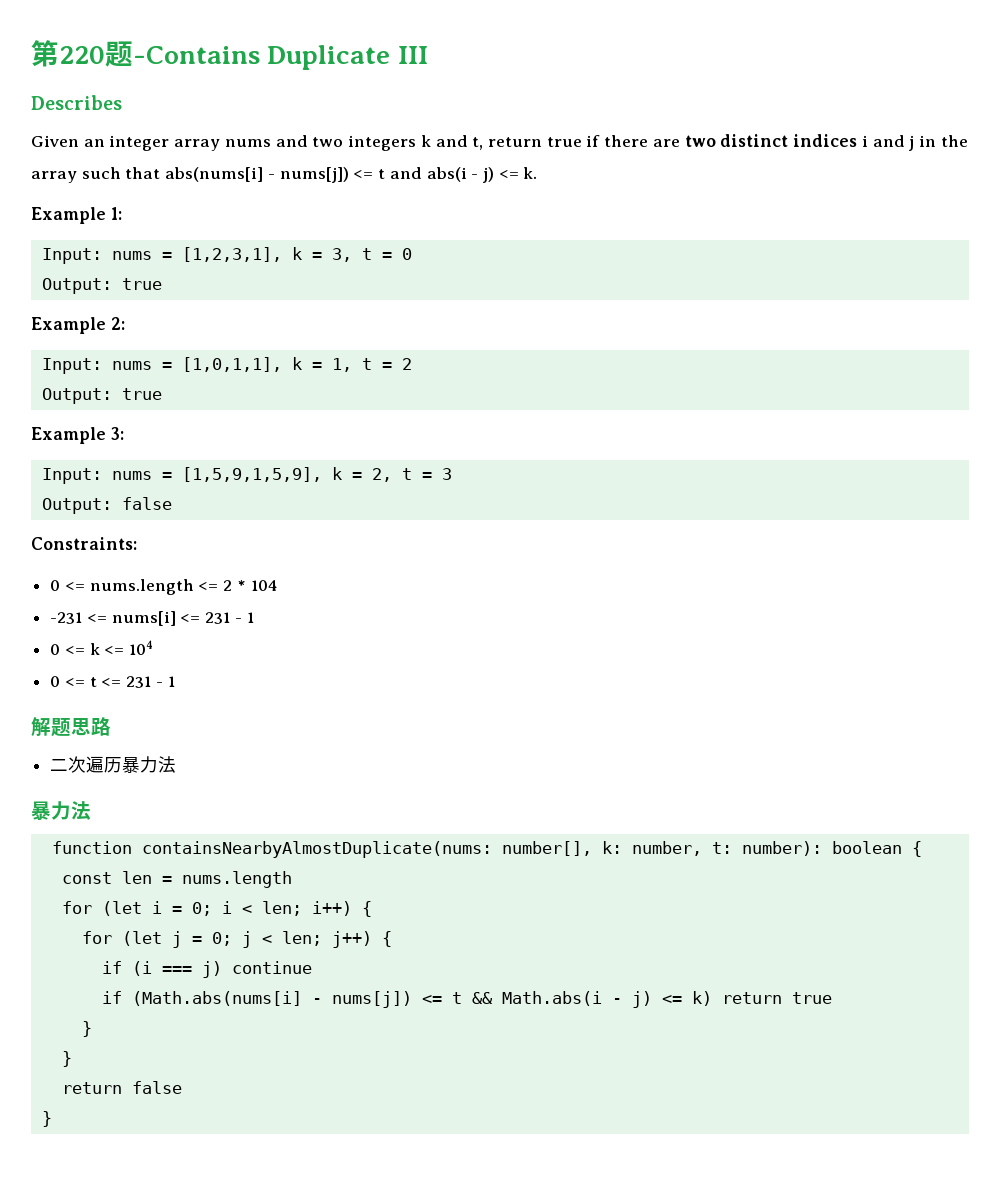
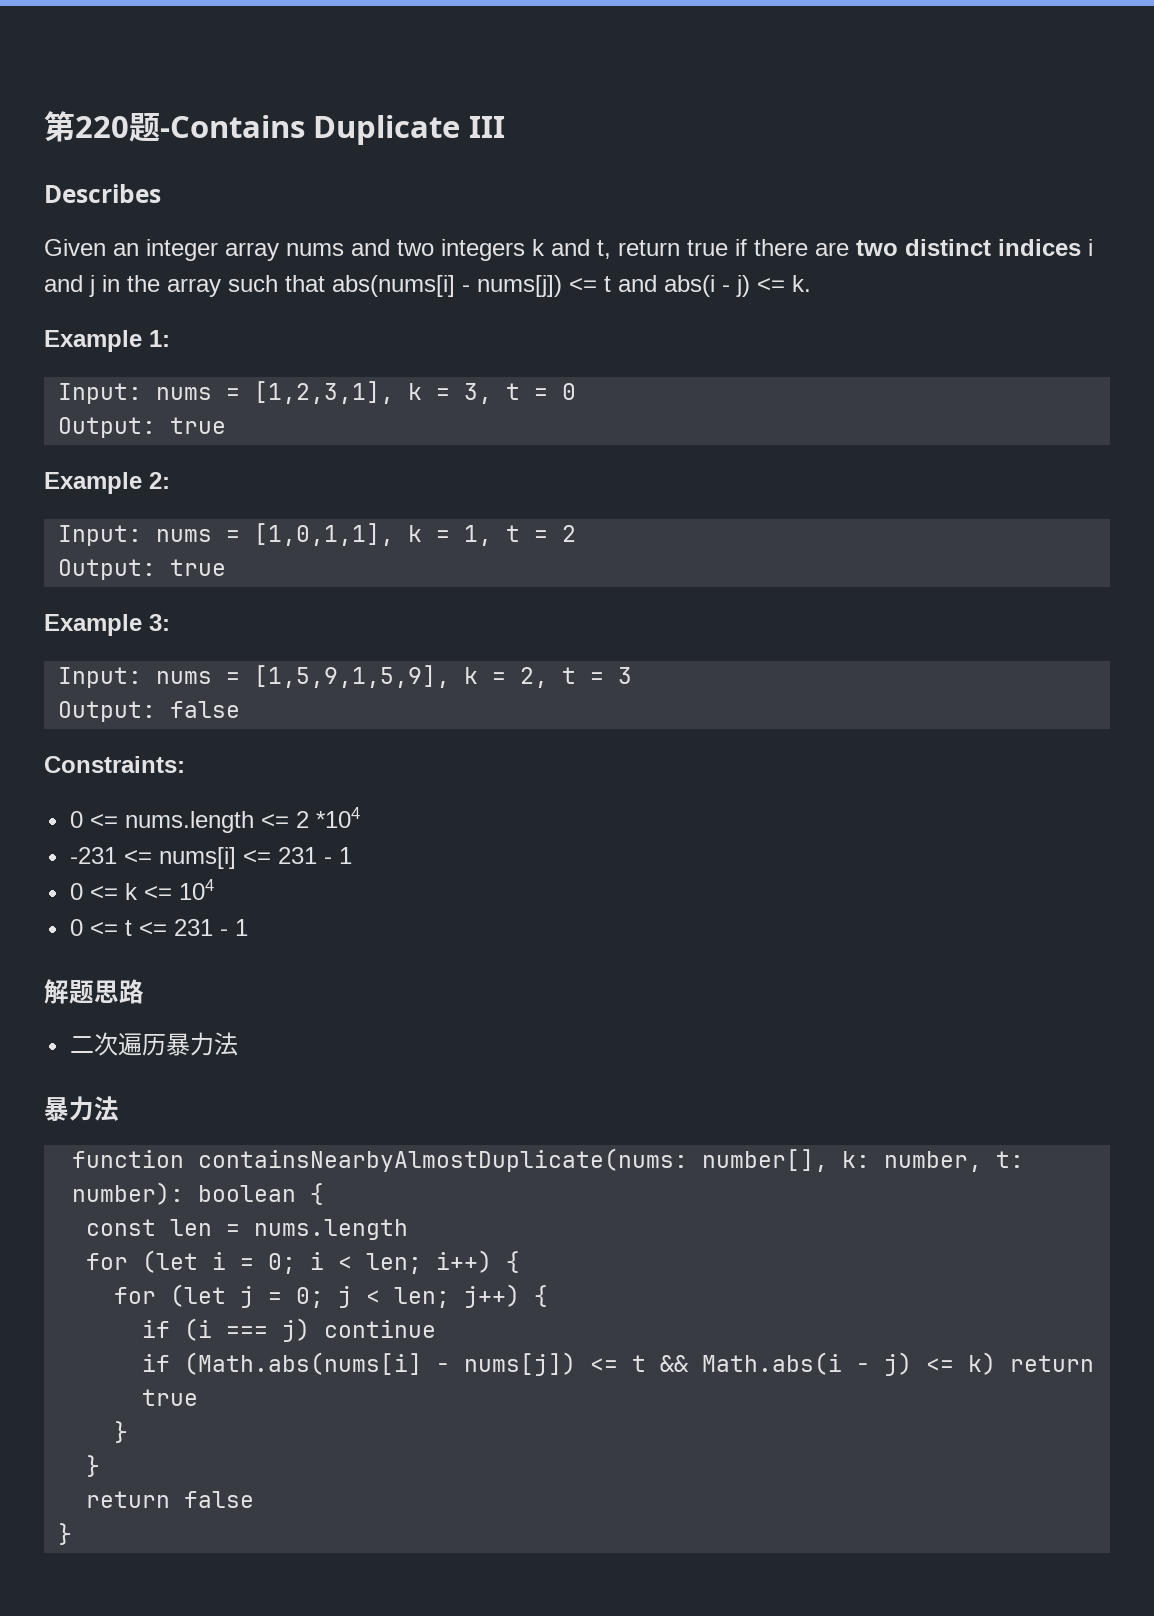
[236,580,278,591] * 104 -> [316,807,361,828] *104

